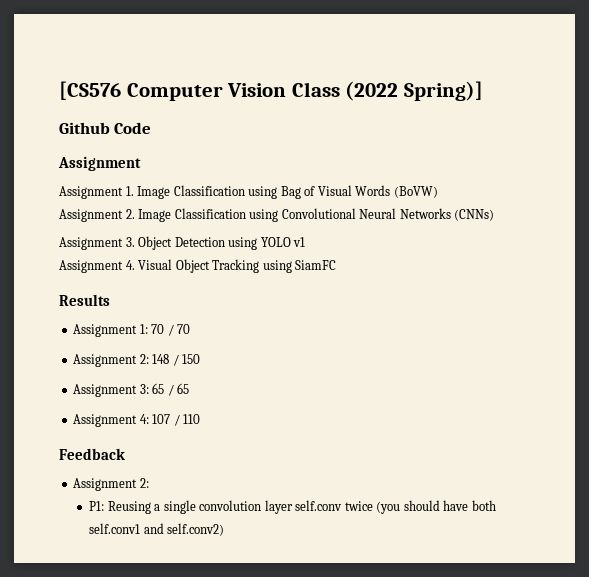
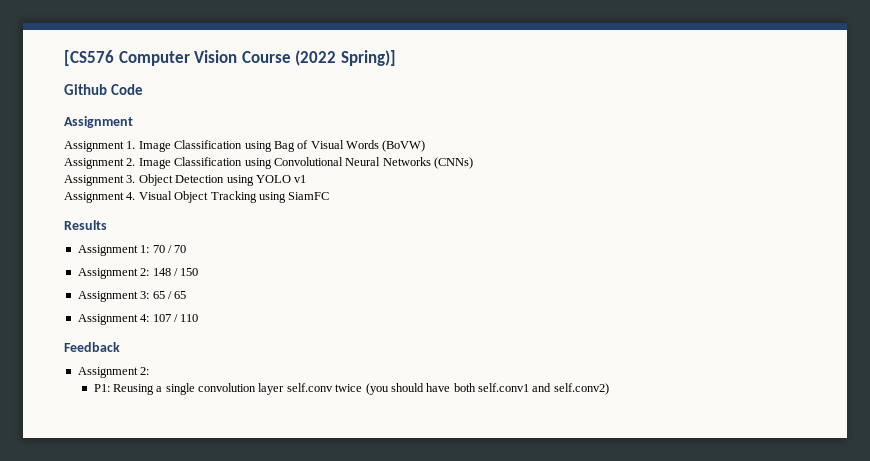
[291,82,340,97] Class -> [241,51,291,63] Course

